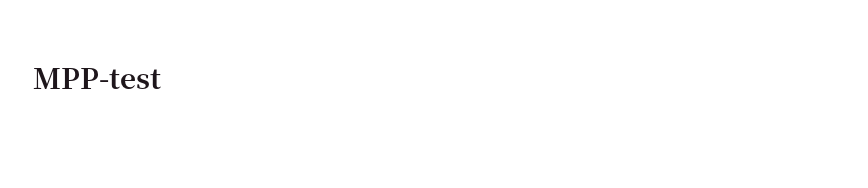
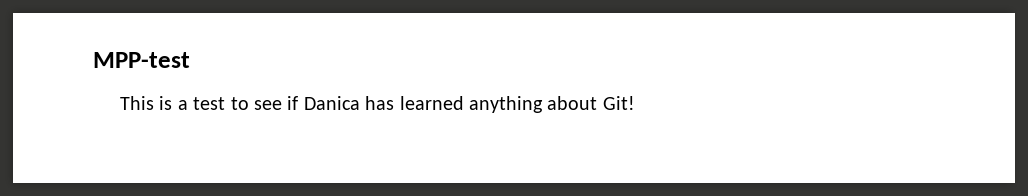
(161, 78) none -> [119,96,635,113] // This is a test to see if Danica has learned anything about Git!

